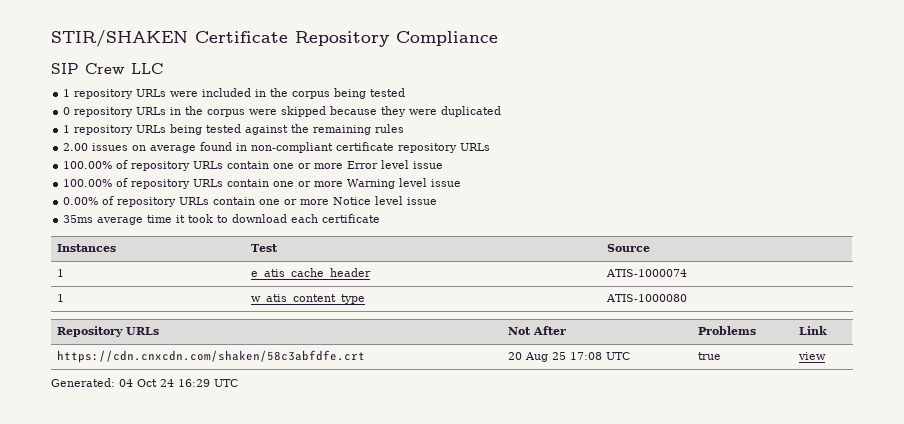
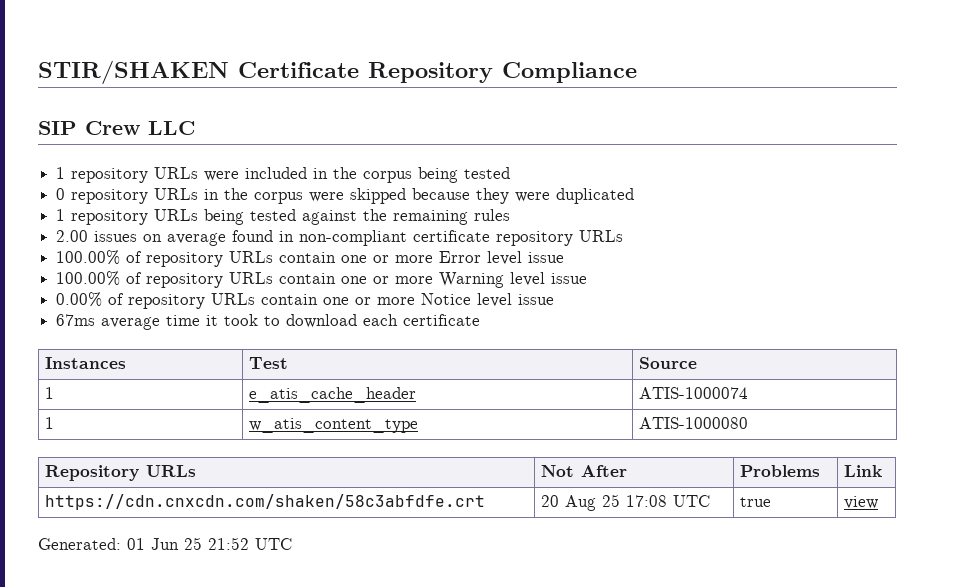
[63,215,94,223] 35ms -> [56,314,96,326] 67ms
[119,379,210,387] 04 Oct 24 16:29 -> [127,537,249,550] 01 Jun 25 21:52

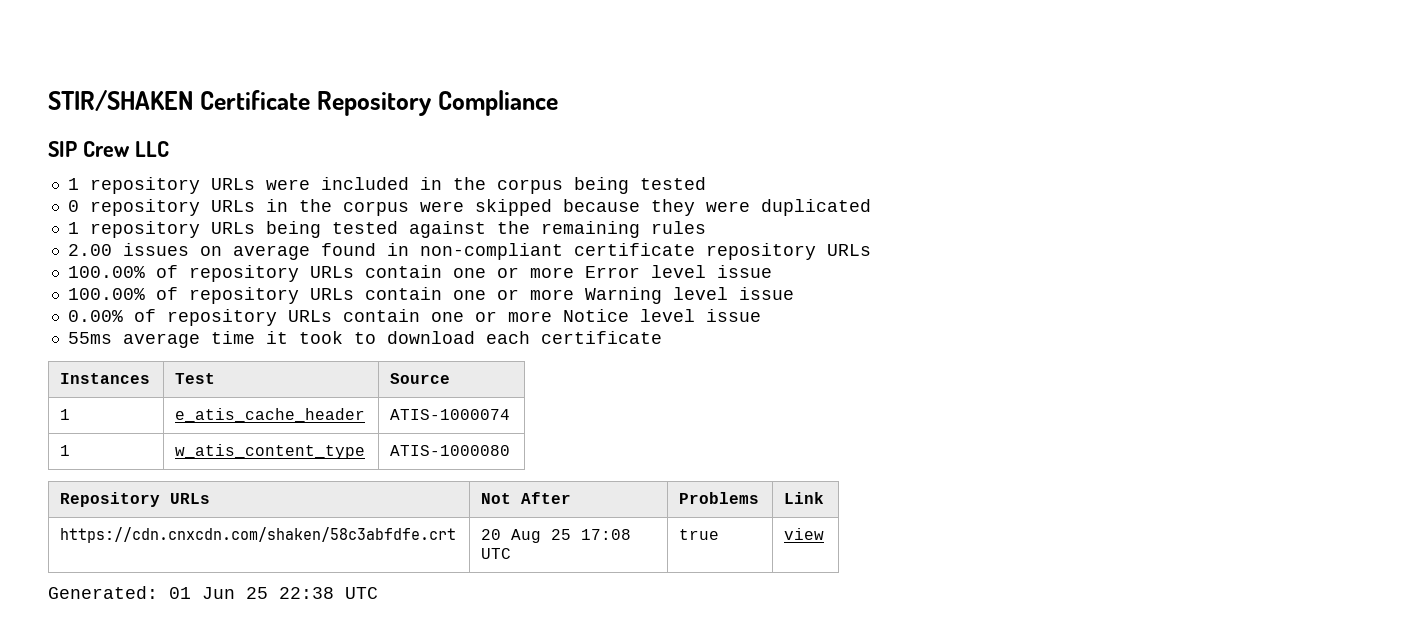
[56,314,96,326] 67ms -> [67,332,112,344] 55ms
[208,537,249,550] 21:52 -> [279,587,334,599] 22:38

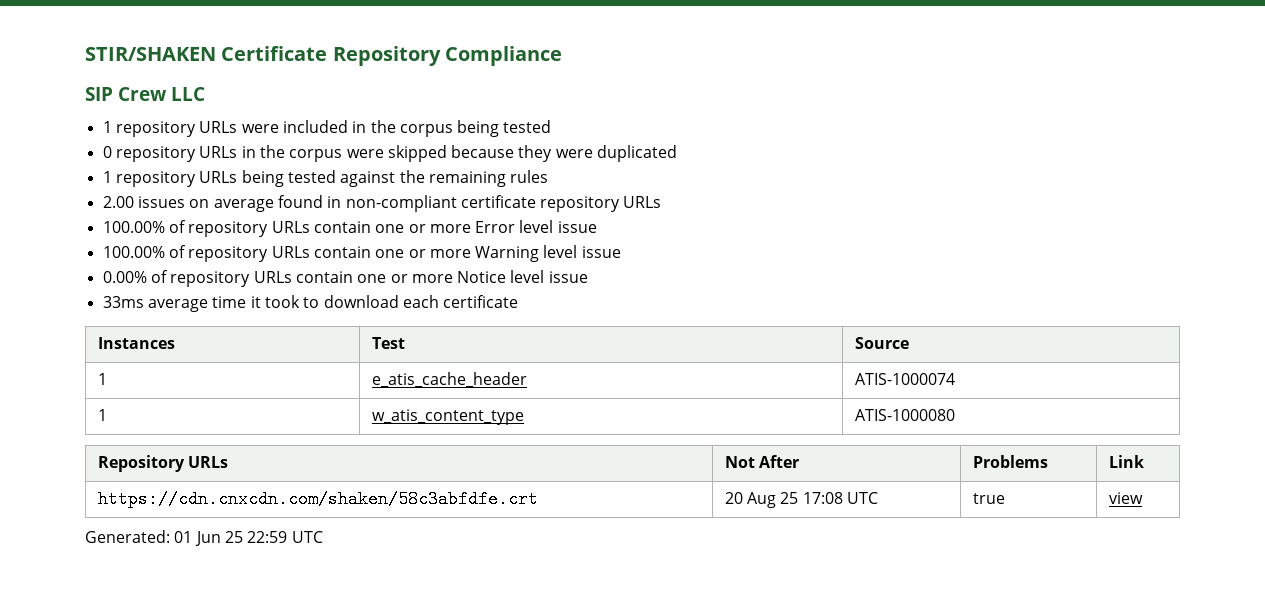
[67,332,112,344] 55ms -> [102,296,144,308] 33ms
[279,587,334,599] 22:38 -> [247,531,288,543] 22:59

